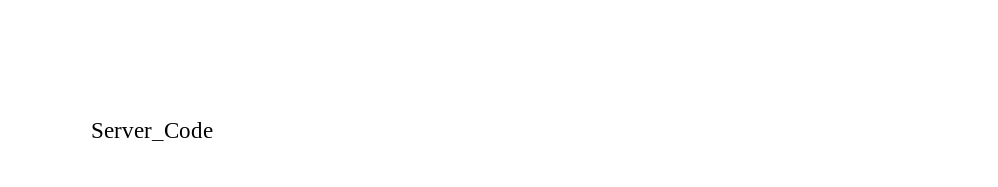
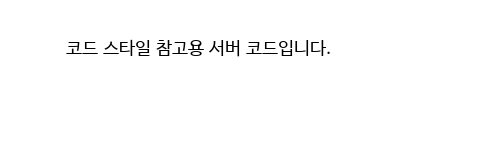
[91,122,213,141] Server_Code -> [66,39,331,57] 코드 스타일 참고용 서버 코드입니다.

